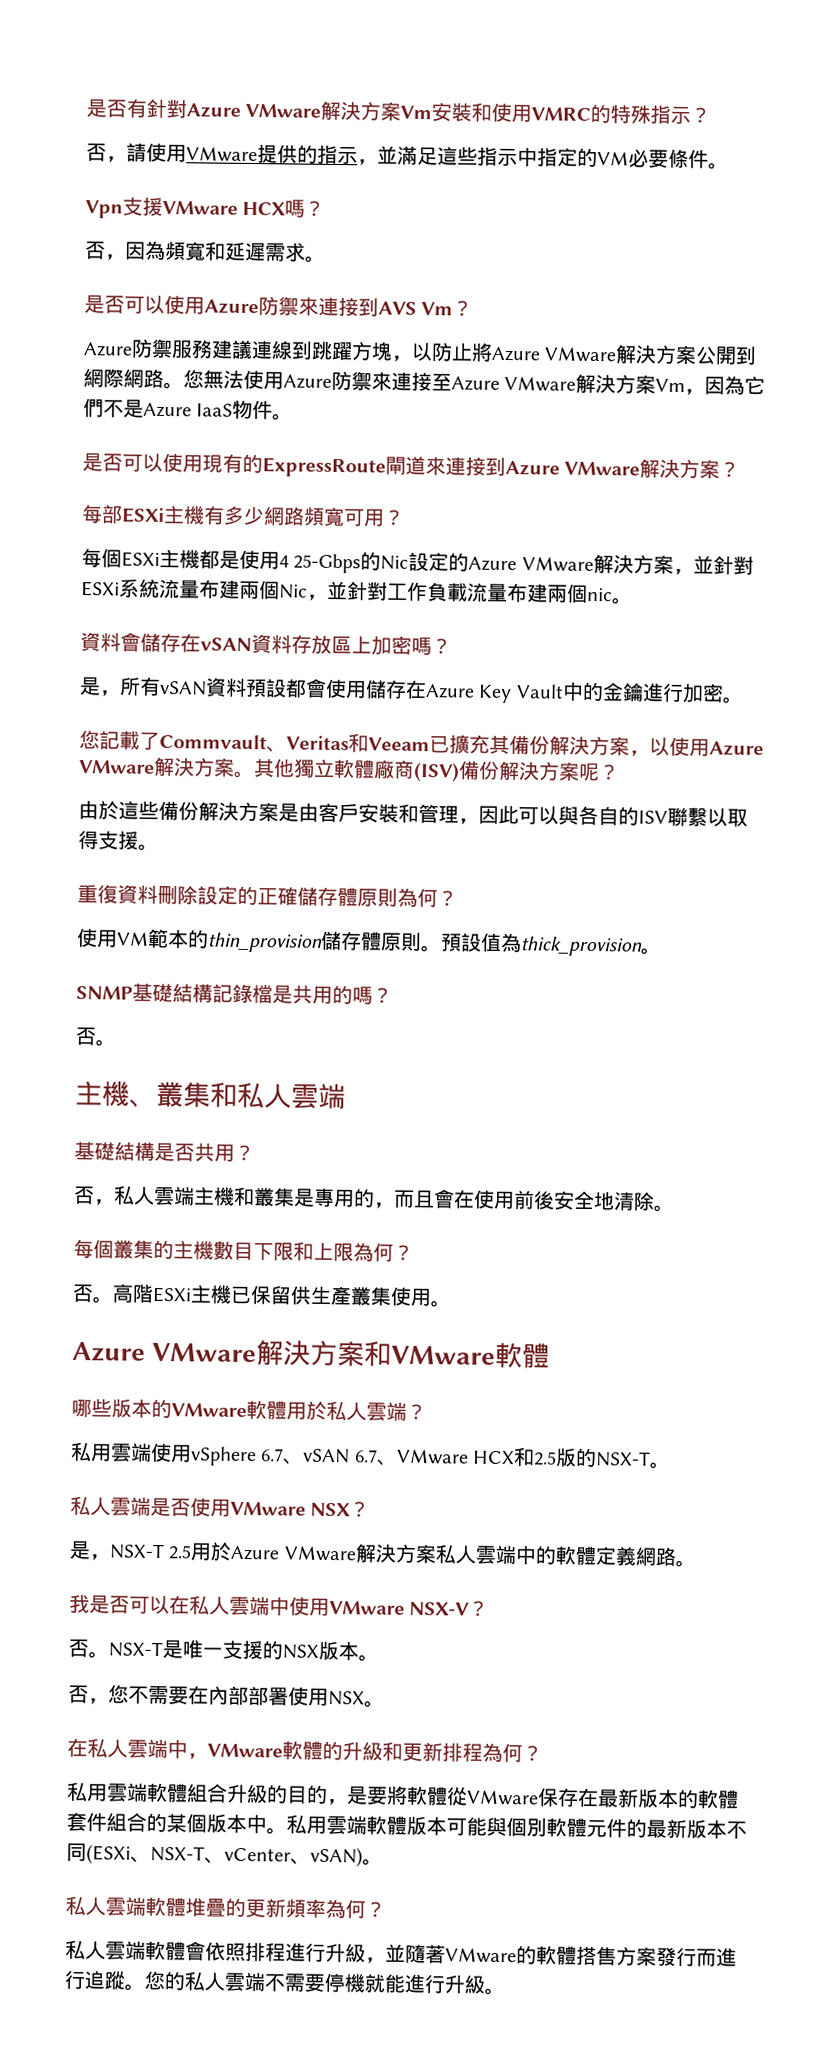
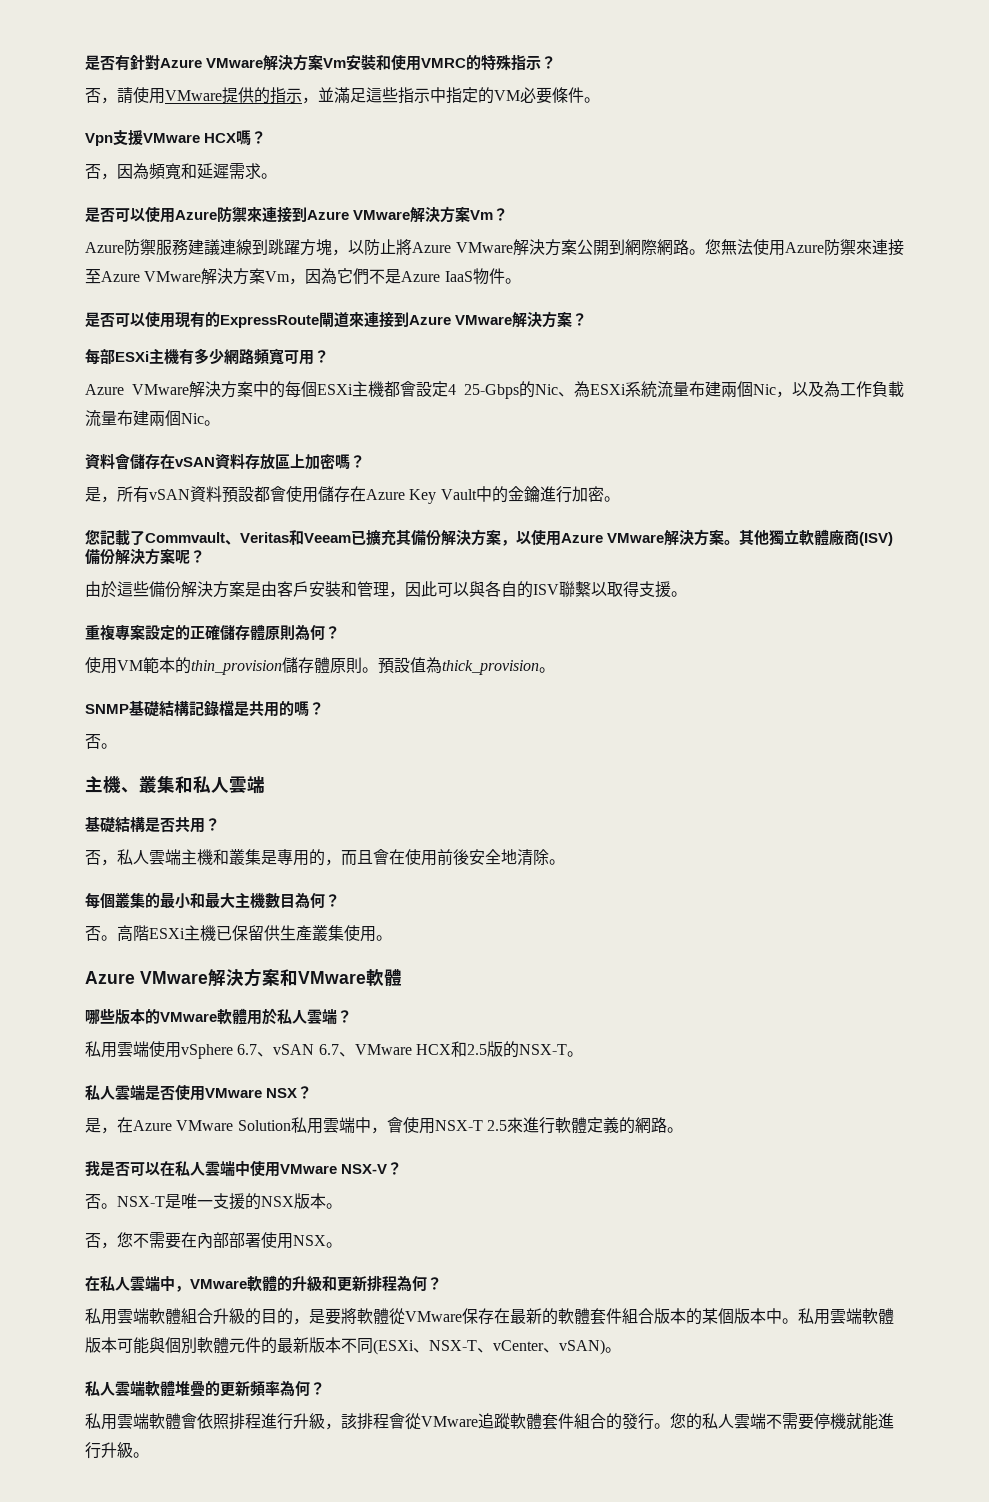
[378,301,417,315] AVS -> [307,206,471,223] Azure VMware解決方案
(405, 517) none -> [85,381,285,398] Azure VMware解決方案中的
[219,549,280,570] 是使用 -> [400,381,448,397] 會設定
[408,551,754,576] 設定的Azure VMware解決方案，並針對 -> [558,381,590,398] 、為
[327,580,388,601] 並針對 -> [792,381,840,398] 以及為
[587,587,613,602] nic -> [181,413,204,424] Nic
[97,884,198,905] 復資料刪除 -> [100,624,145,641] 複專案
[173,1240,354,1262] 主機數目下限和上限 -> [160,892,295,909] 最小和最大主機數目
[109,1541,557,1565] NSX-T 2.5用於Azure VMware解決方案私人雲端中的 -> [117,1117,555,1134] 在Azure VMware Solution私用雲端中，會使用NSX-T 2.5來進行
(637, 1556) none -> [618,1117,635,1134] 的
[637,1788,679,1809] 版本 -> (542, 1316) none
(147, 1822) none -> [654,1308,686,1324] 版本
[85,1941,106,1960] 人 -> [101,1414,117,1430] 用
[385,1943,737,1967] [64,1969,126,1990] 並隨著VMware的軟體搭售方案發行而進行追蹤 -> [341,1413,654,1430] 該排程會從VMware追蹤軟體套件組合的發行

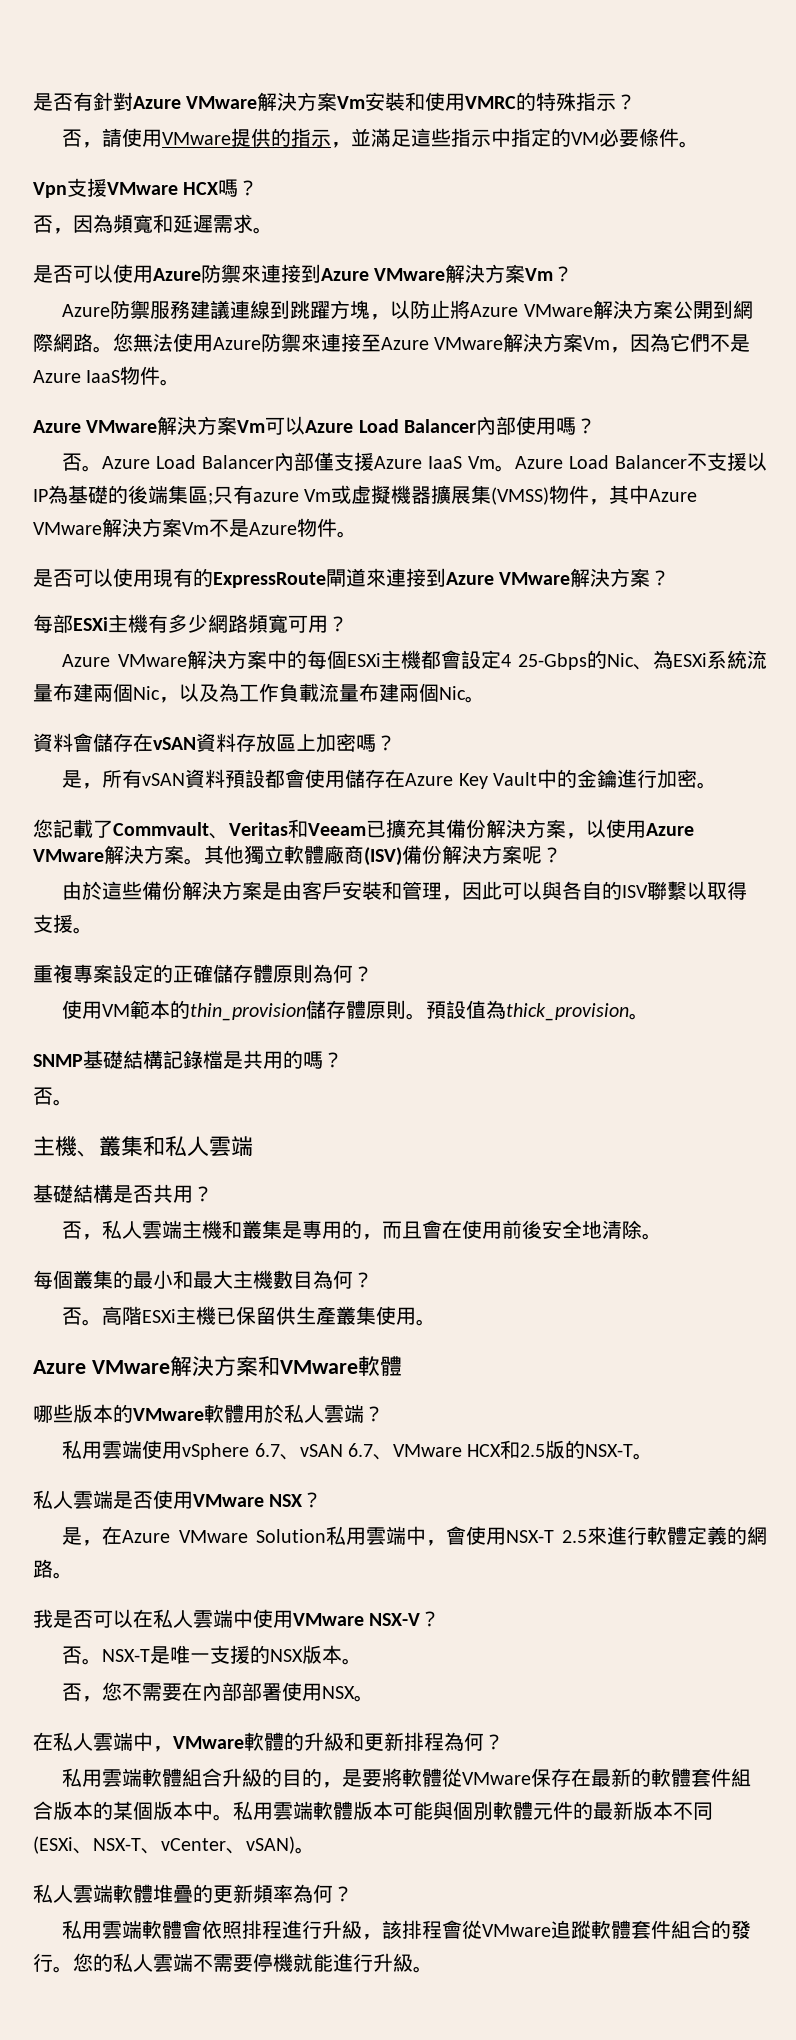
(521, 281) none -> [33,416,597,435] [62,452,767,472] [33,485,698,505] [33,518,357,538] // Azure VMware解決方案Vm可以Azure Load Balancer內部使用嗎？ // 否。Azure Load Balancer內部僅支援Azure IaaS Vm。Azure Load Balancer不支援以IP為基礎的後端集區;只有azure Vm或虛擬機器擴展集(VMSS)物件，其中Azure VMware解決方案Vm不是Azure物件。

